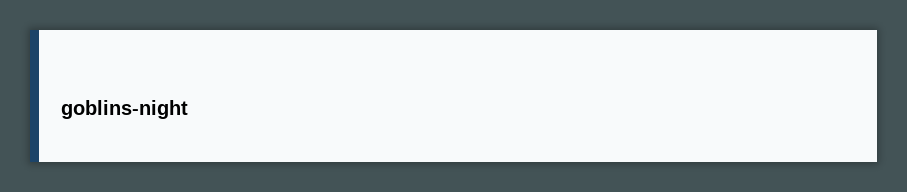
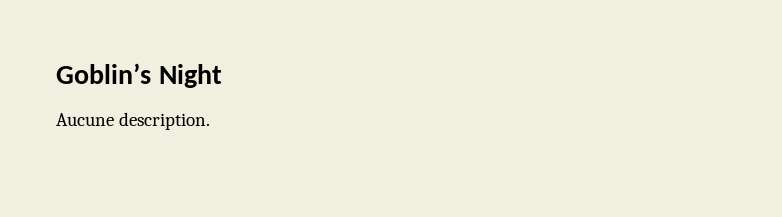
[61,100,188,119] goblins-night -> [56,63,222,88] [56,112,211,130] Goblin’s Night // Aucune description.

